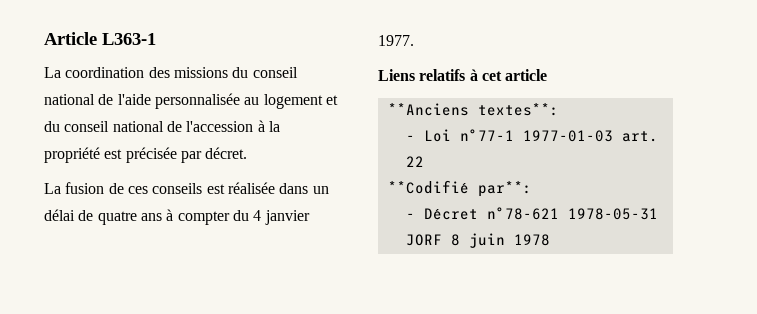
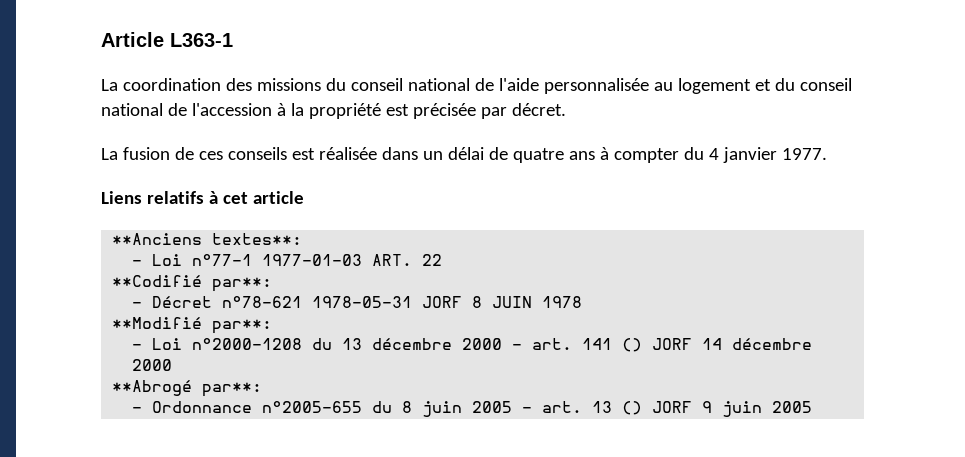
[621,131,658,142] art. -> [372,254,413,266] ART.
[468,233,550,248] juin 1978 -> [492,296,583,308] [112,317,273,334] [132,338,813,352] [132,359,173,371] [112,380,263,397] [132,401,813,417] JUIN 1978 // **Modifié par**: // - Loi n°2000-1208 du 13 décembre 2000 - art. 141 () JORF 14 décembre 2000 // **Abrogé par**: // - Ordonnance n°2005-655 du 8 juin 2005 - art. 13 () JORF 9 juin 2005

